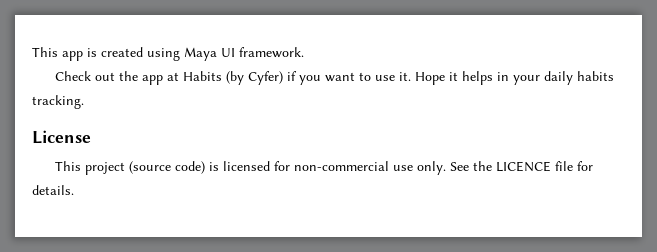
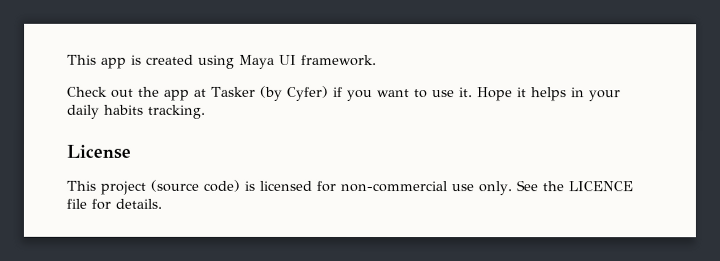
[182,71,222,81] Habits -> [211,86,256,97] Tasker

